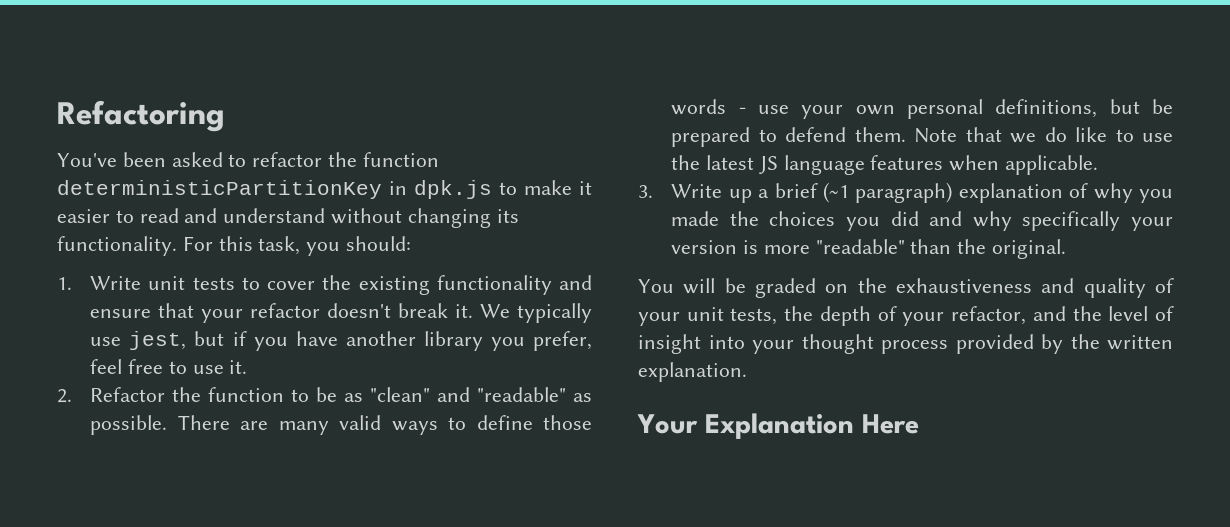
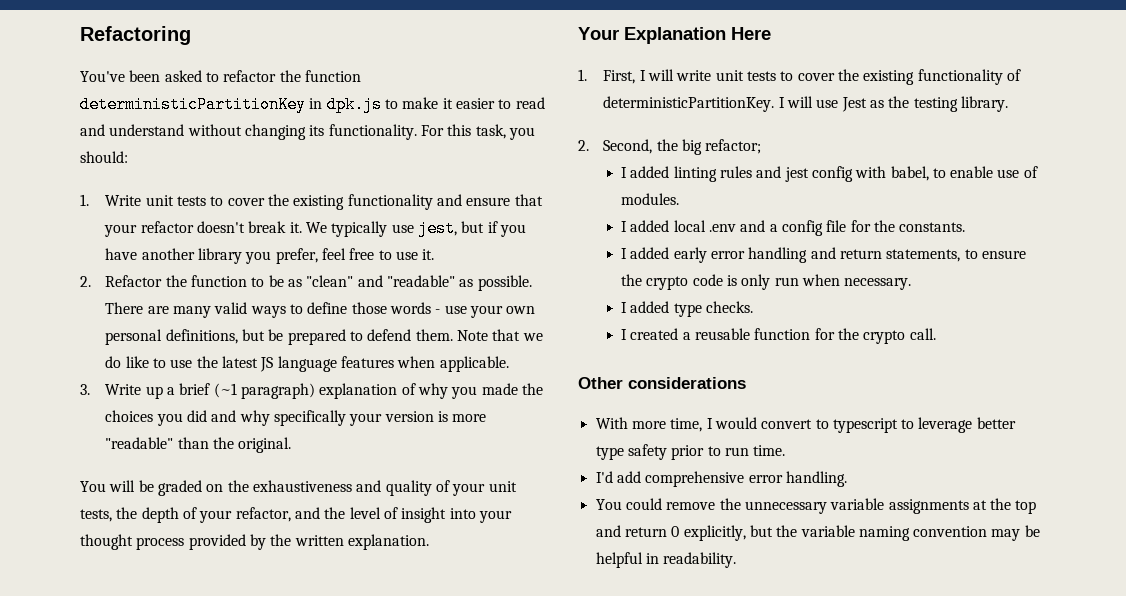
(919, 424) none -> [578,69,1021,85] [603,96,1008,112] [578,139,762,155] [620,166,1038,182] [620,193,679,205] [620,220,966,236] [620,247,1026,263] [620,274,912,290] [620,301,753,317] [620,328,936,344] [578,377,746,389] [595,417,1016,433] [595,444,786,460] [595,471,847,487] [595,498,1037,514] [595,525,1040,541] [595,552,737,568] // 1. First, I will write unit tests to cover the existing functionality of deterministicPartitionKey. I will use Jest as the testing library. // 2. Second, the big refactor; // I added linting rules and jest config with babel, to enable use of modules. // I added local .env and a config file for the constants. // I added early error handling and return statements, to ensure the crypto code is only run when necessary. // I added type checks. // I created a reusable function for the crypto call. // Other considerations // With more time, I would convert to typescript to leverage better type safety prior to run time. // I'd add comprehensive error handling. // You could remove the unnecessary variable assignments at the top and return 0 explicitly, but the variable naming convention may be helpful in readability.

